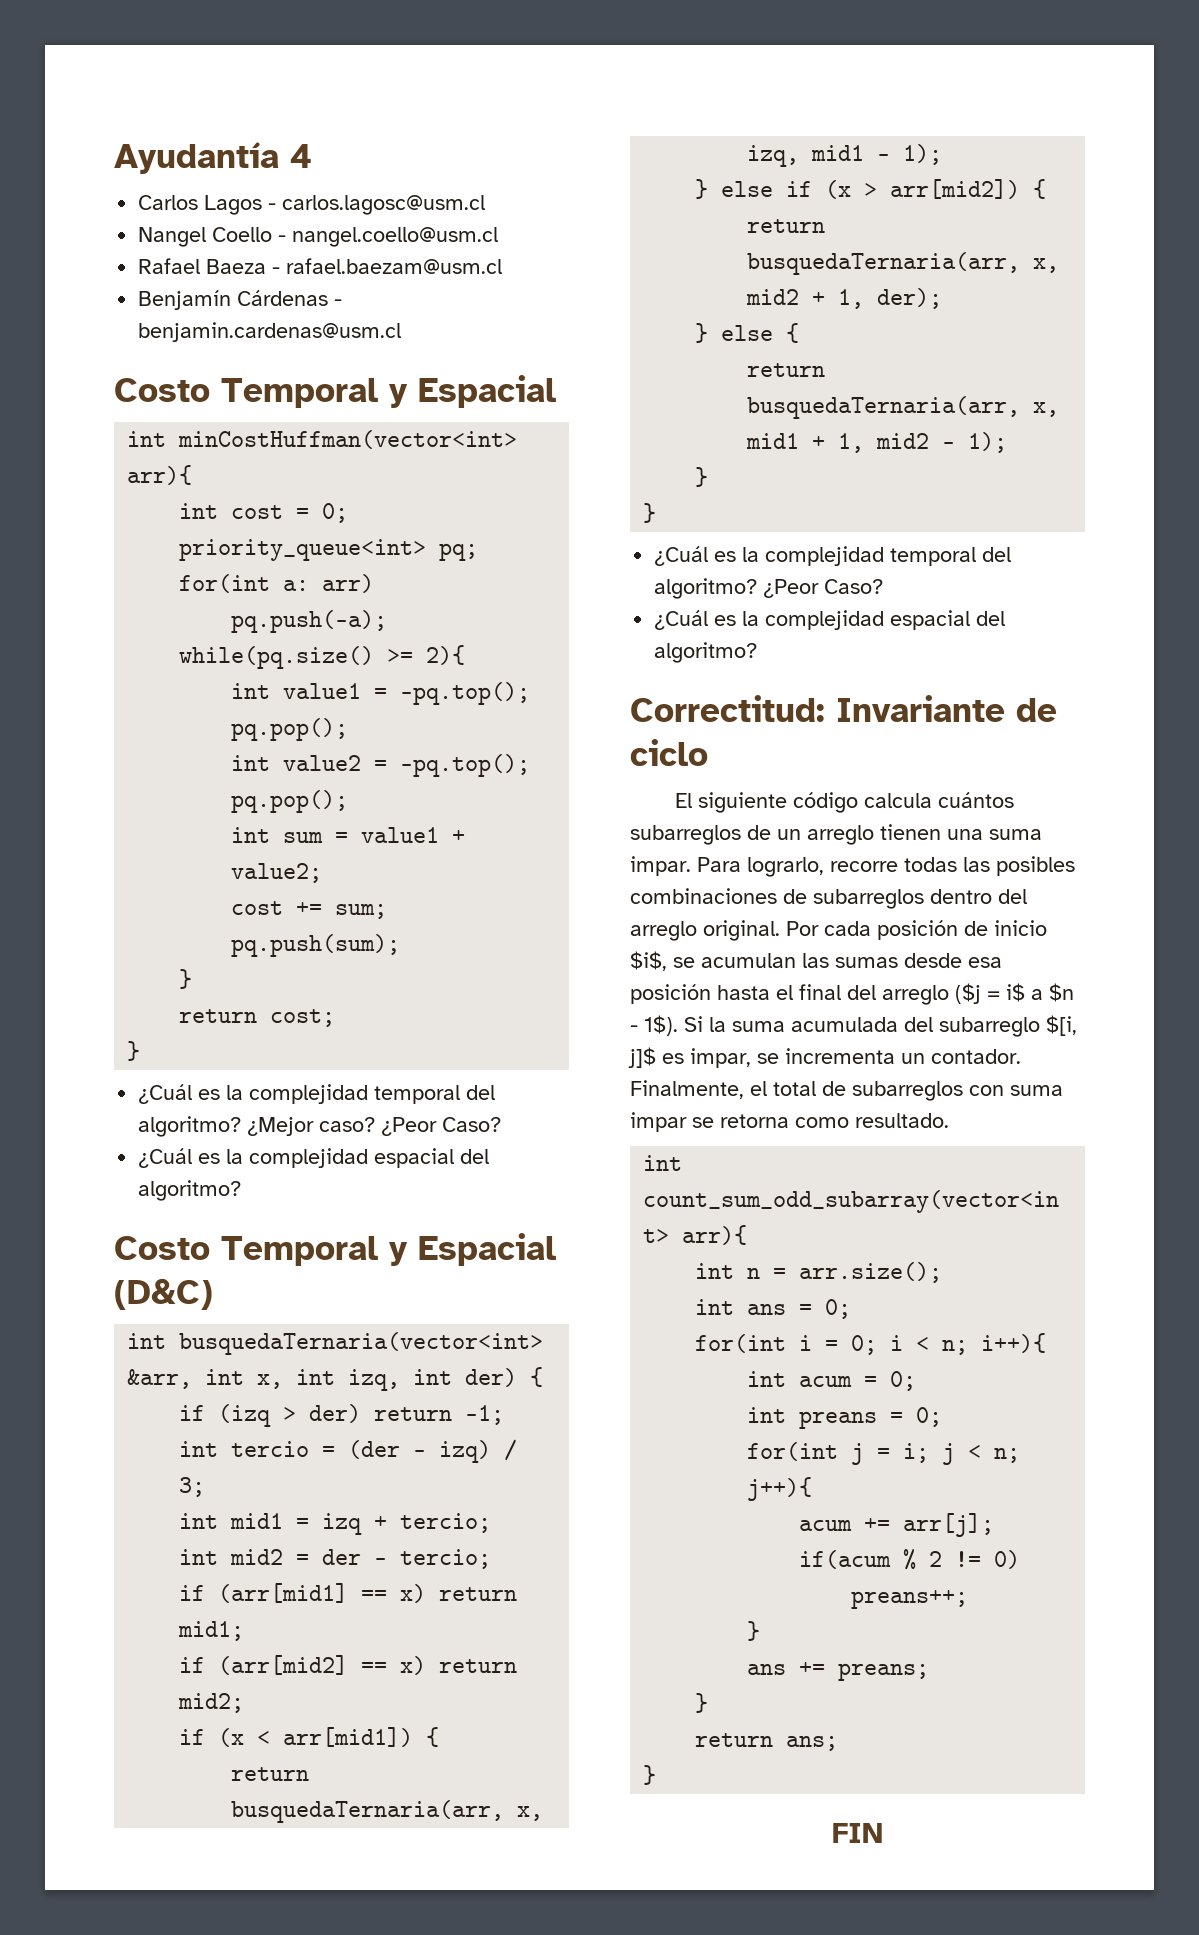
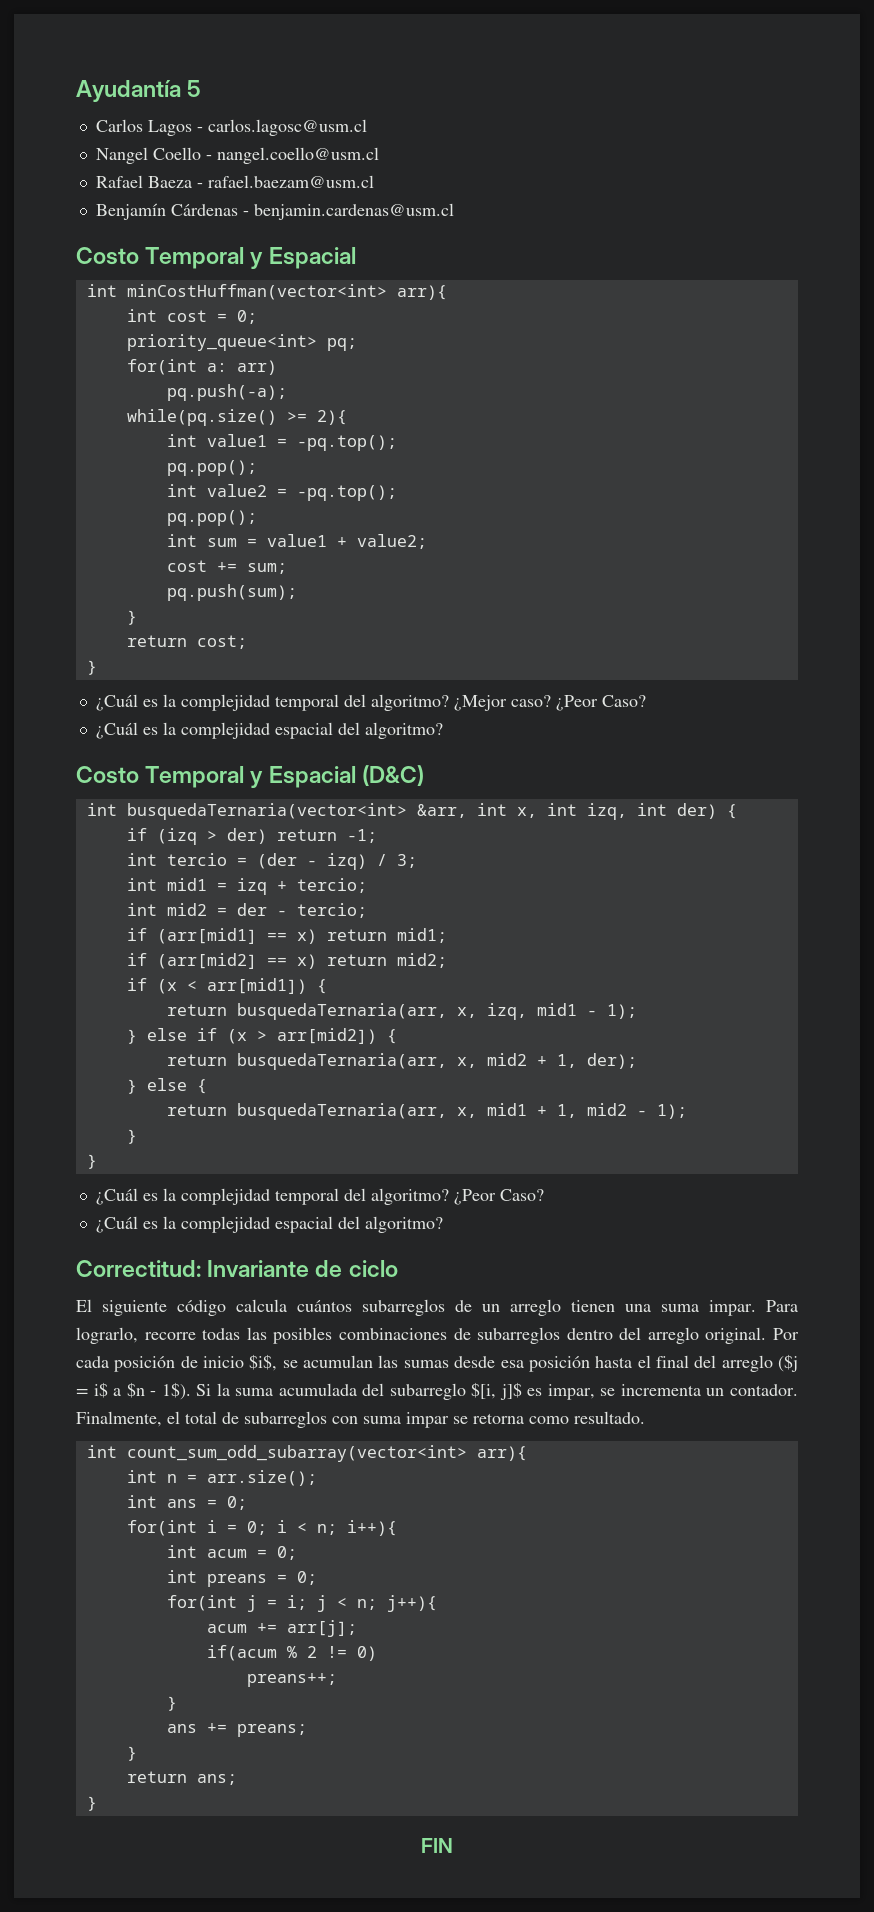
[290,144,312,168] 4 -> [187,80,202,97] 5

